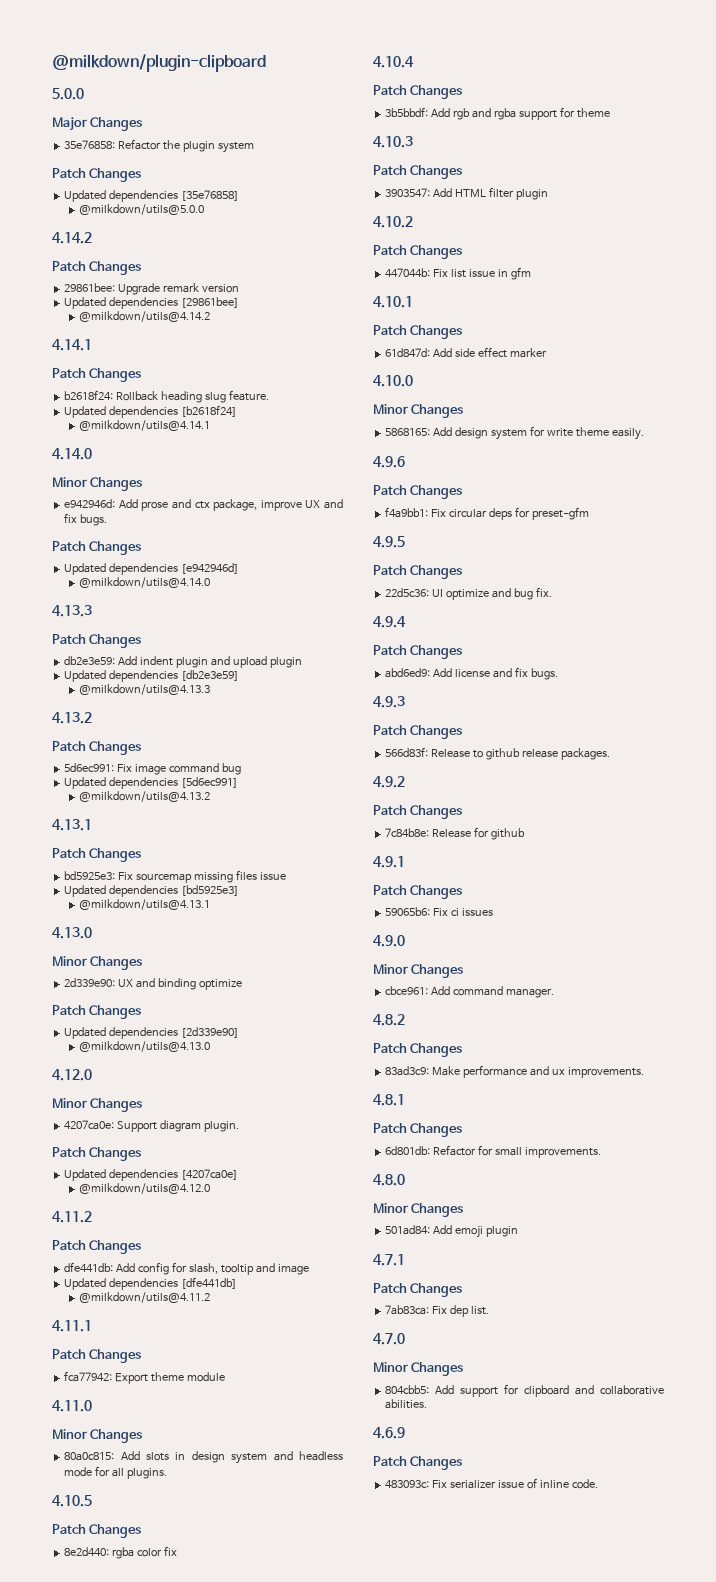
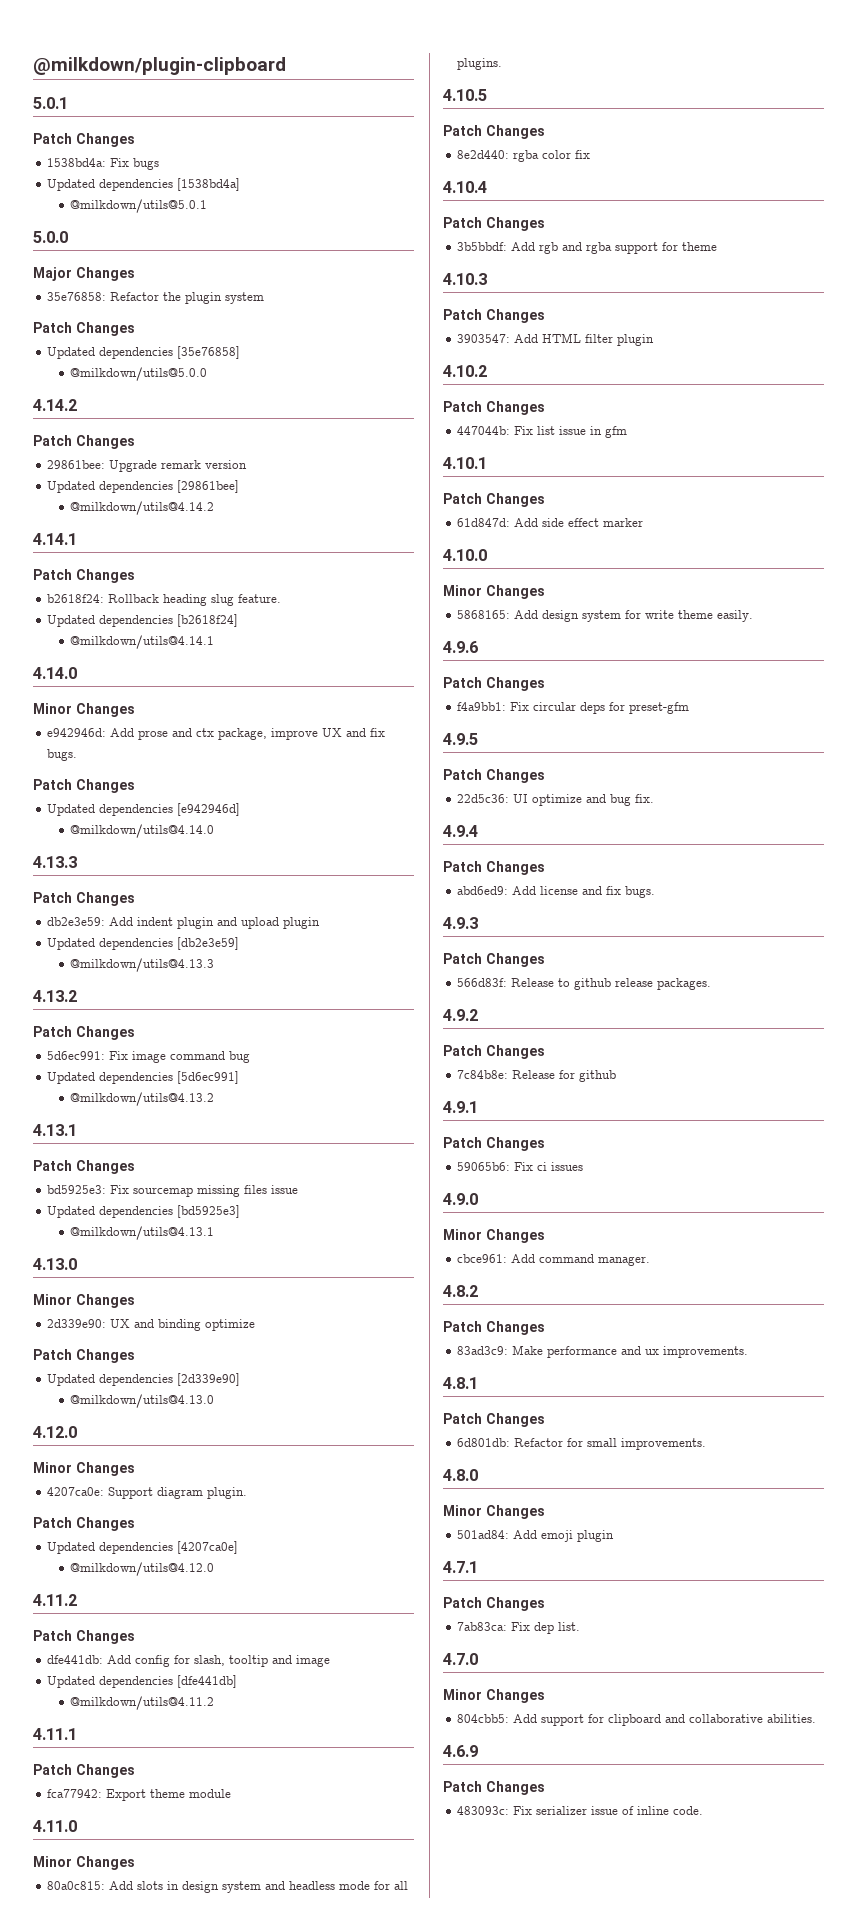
(266, 63) none -> [33,97,68,109] [33,133,135,147] [46,158,159,170] [46,178,240,191] [70,199,208,213] // 5.0.1 // Patch Changes // 1538bd4a: Fix bugs // Updated dependencies [1538bd4a] // @milkdown/utils@5.0.1

